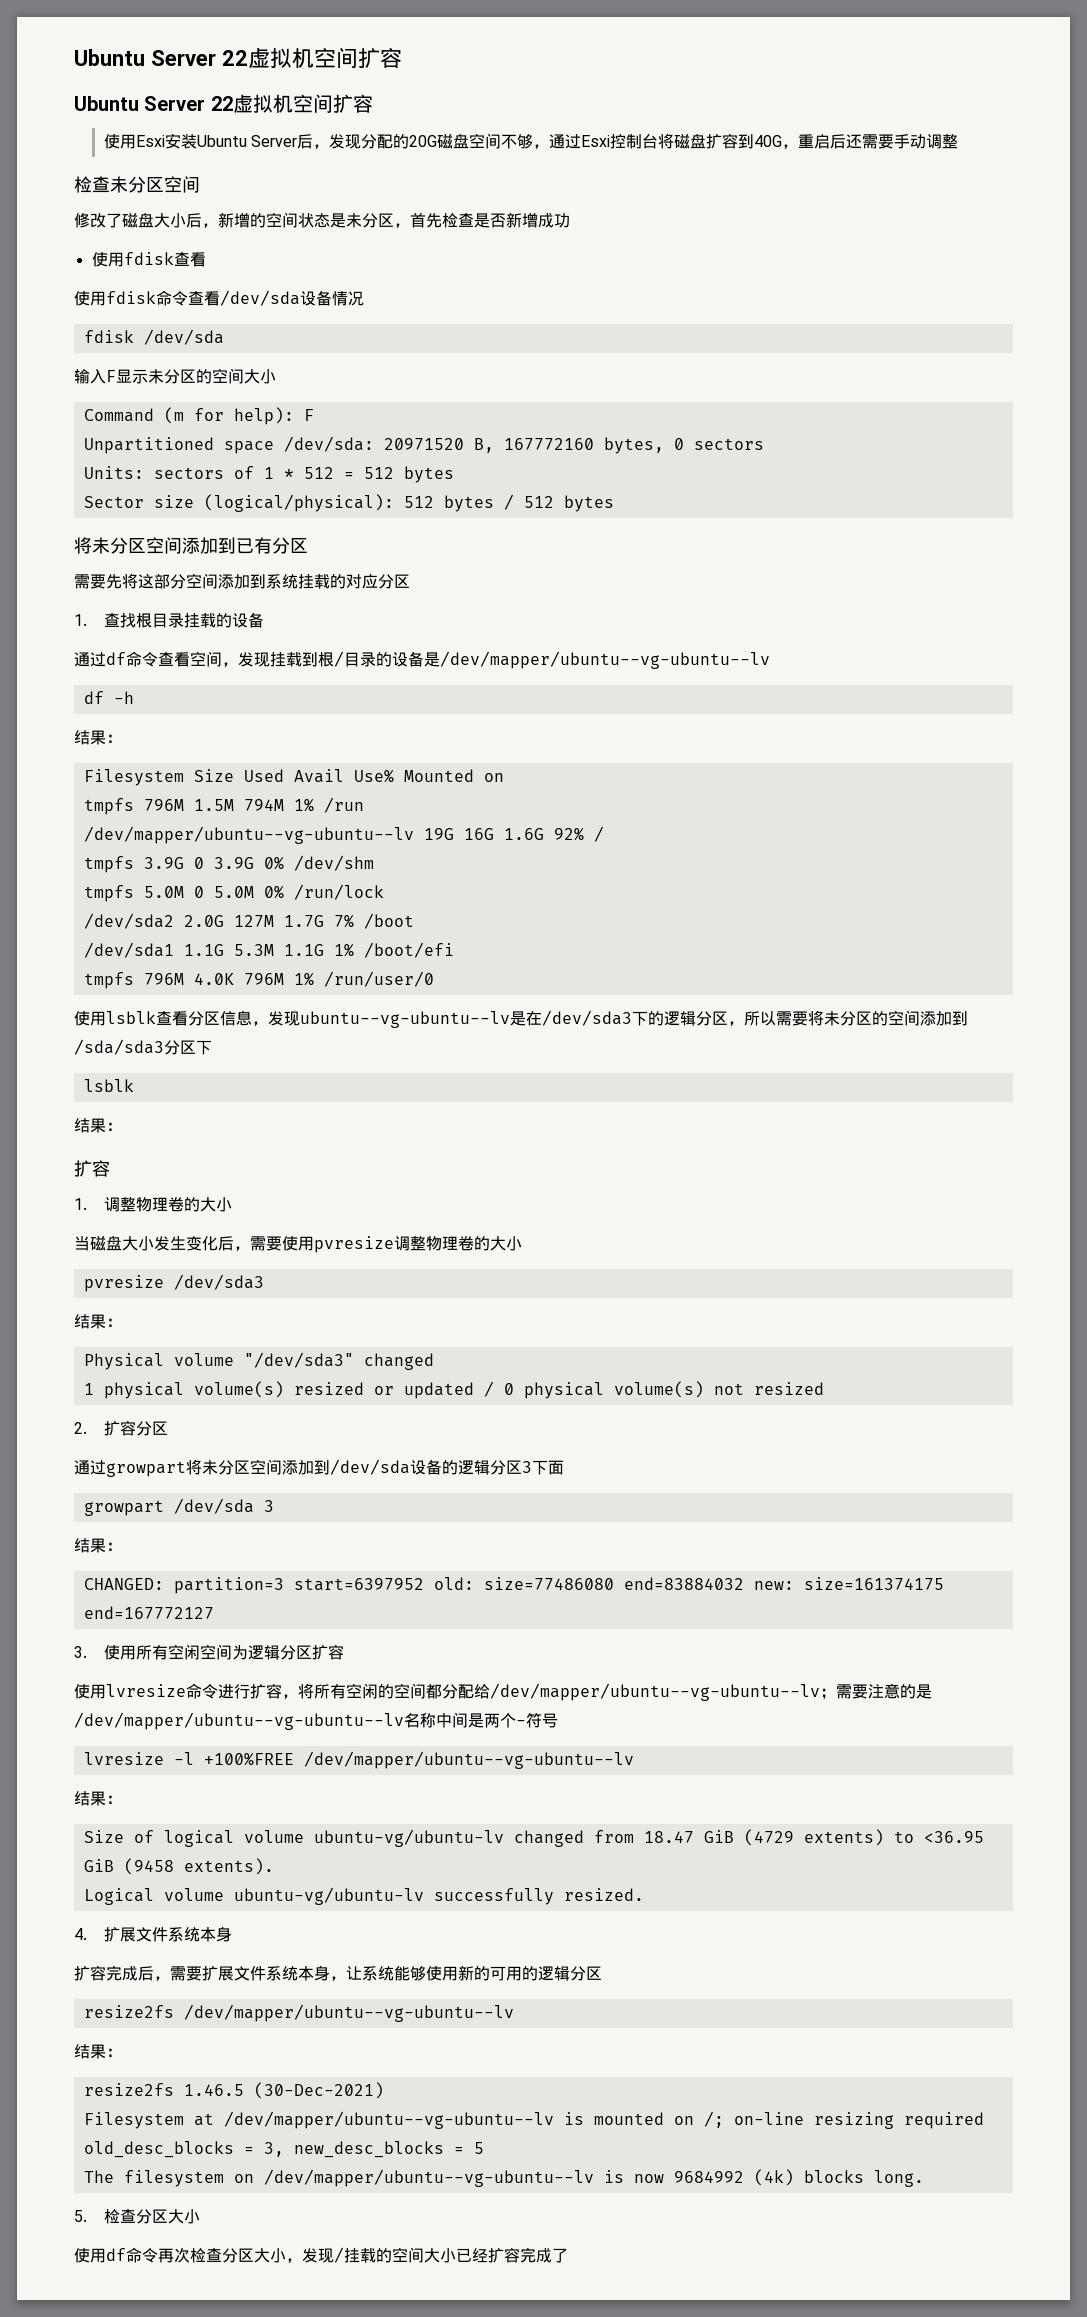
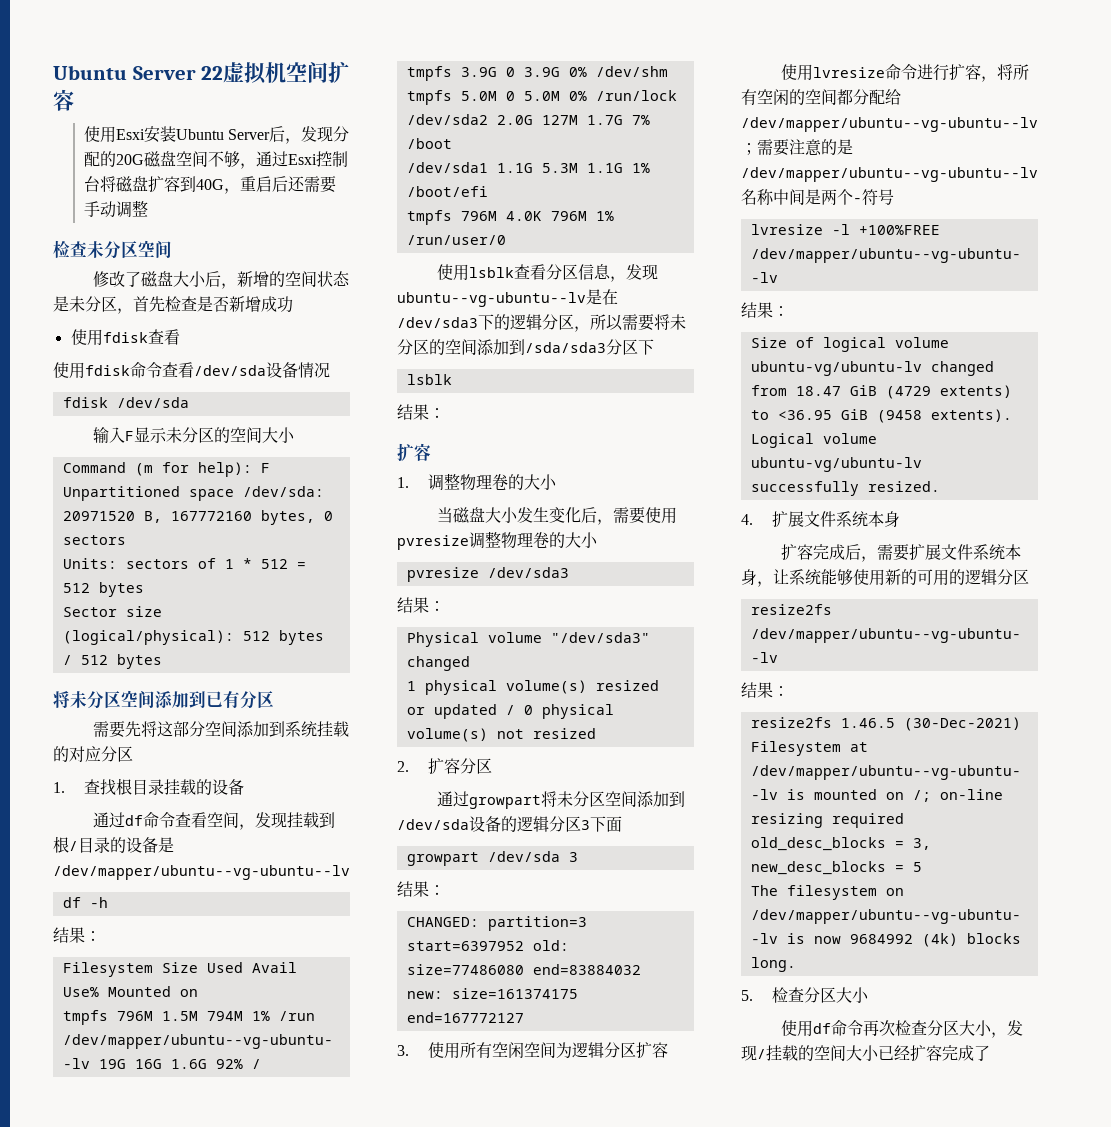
[74,47,402,69] [74,94,373,113] Ubuntu Server 22虚拟机空间扩容 // Ubuntu Server 22虚拟机空间扩容 -> [53,62,350,84] [53,89,74,111] Ubuntu Server 22虚拟机空间扩容

